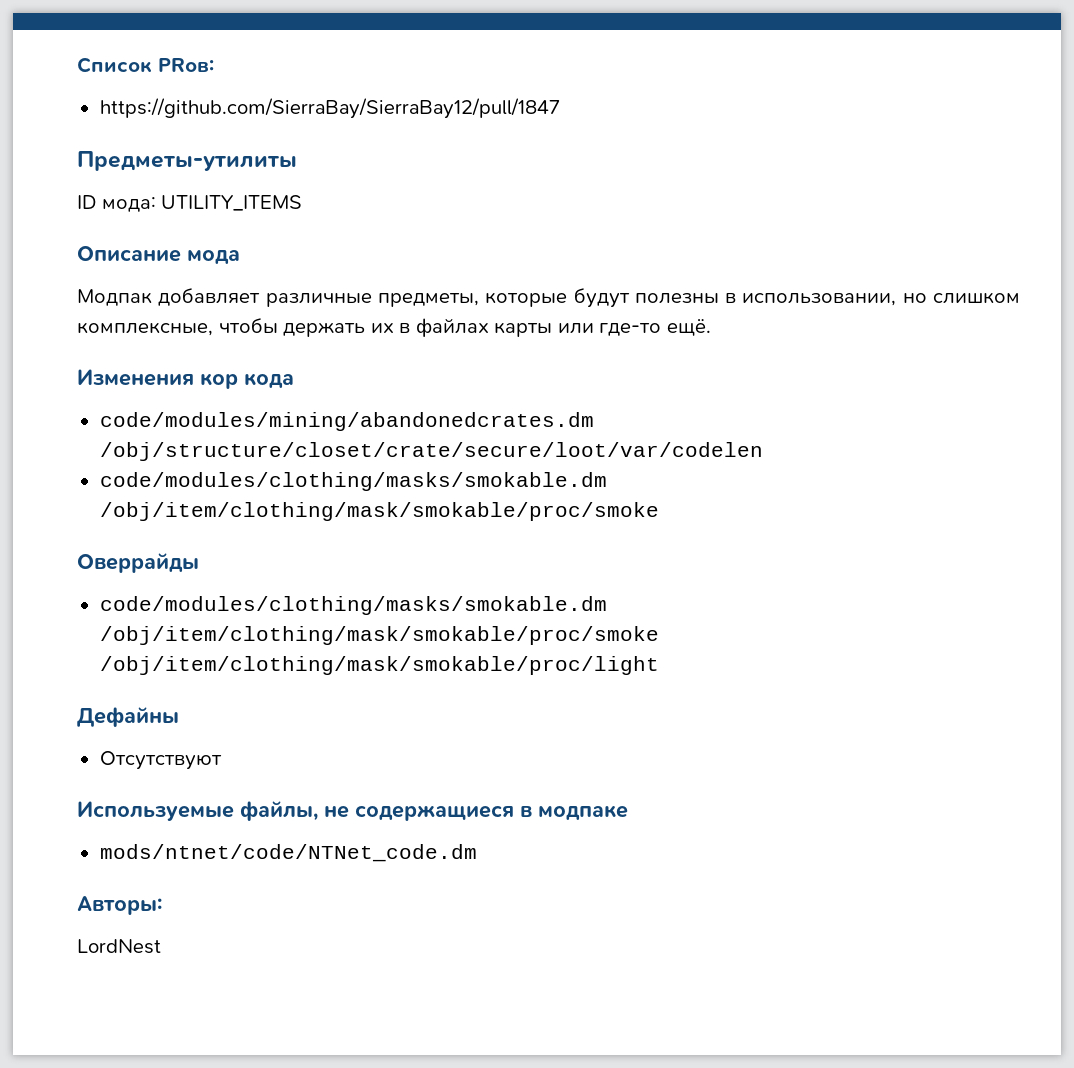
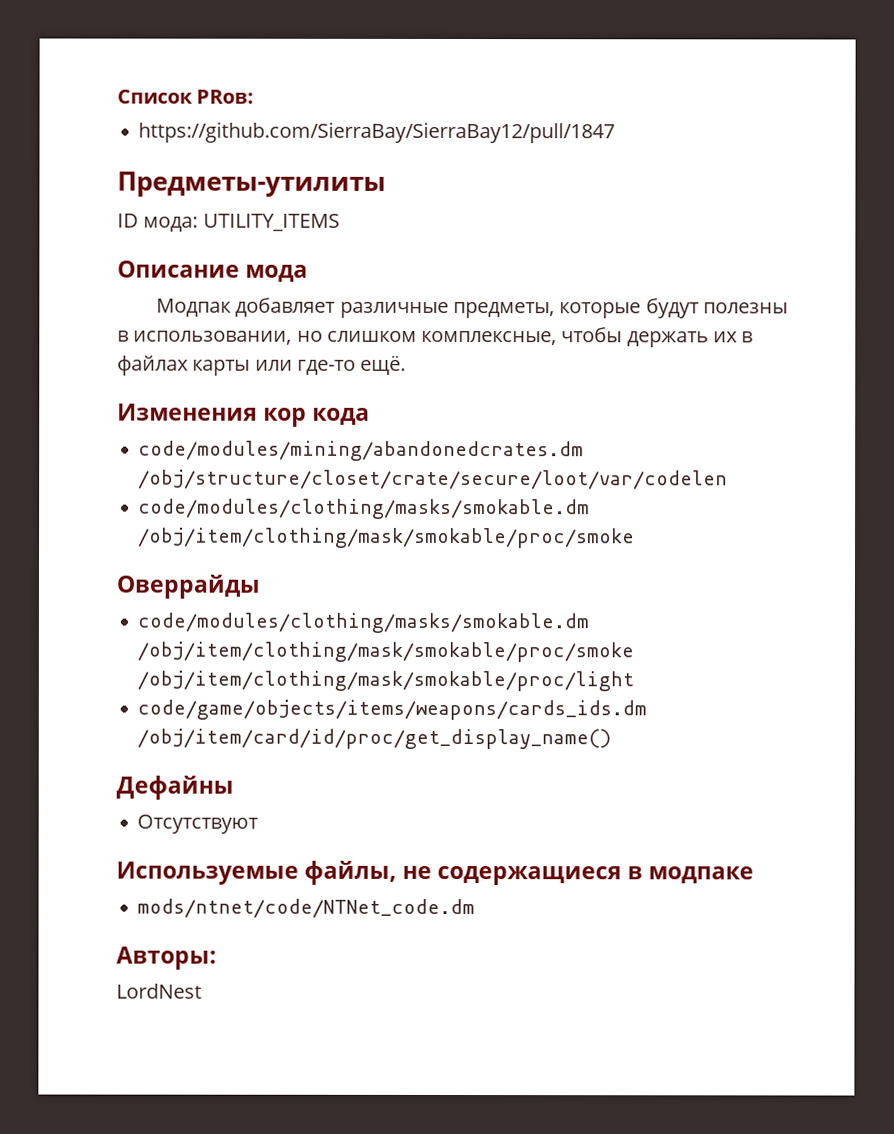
(659, 665) none -> [137,699,648,721] [137,728,612,750] // code/game/objects/items/weapons/cards_ids.dm /obj/item/card/id/proc/get_display_name()

